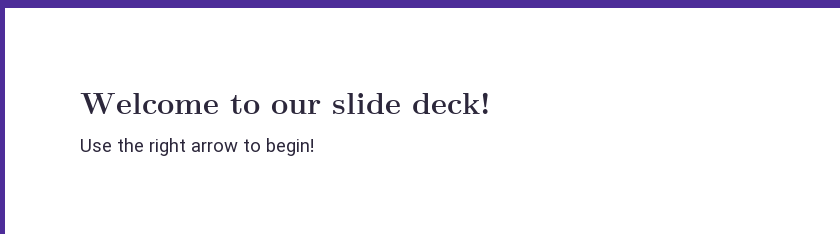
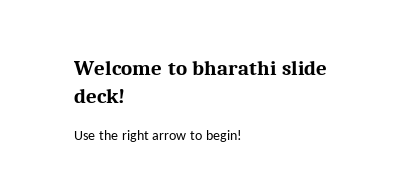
[271,100,321,114] our -> [192,60,278,75] bharathi

